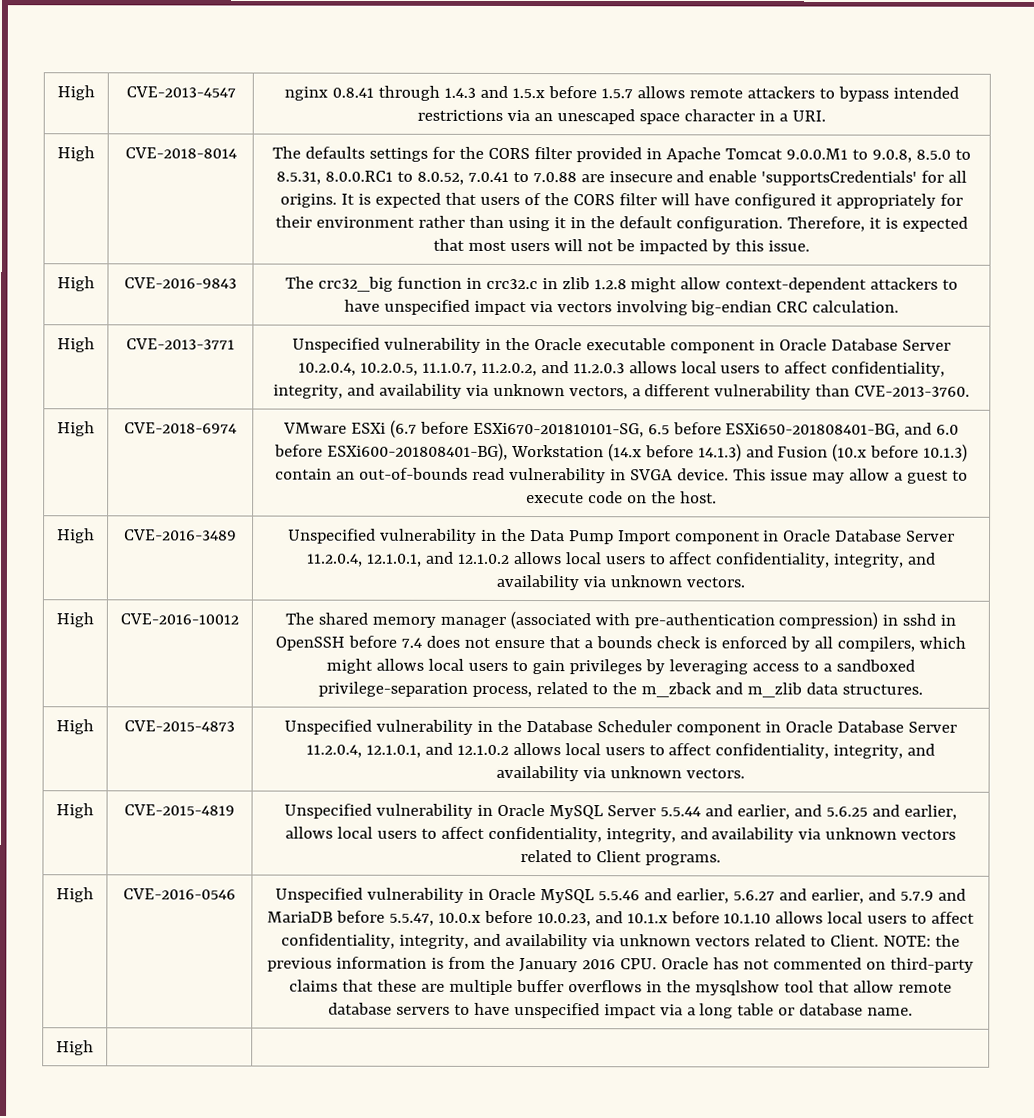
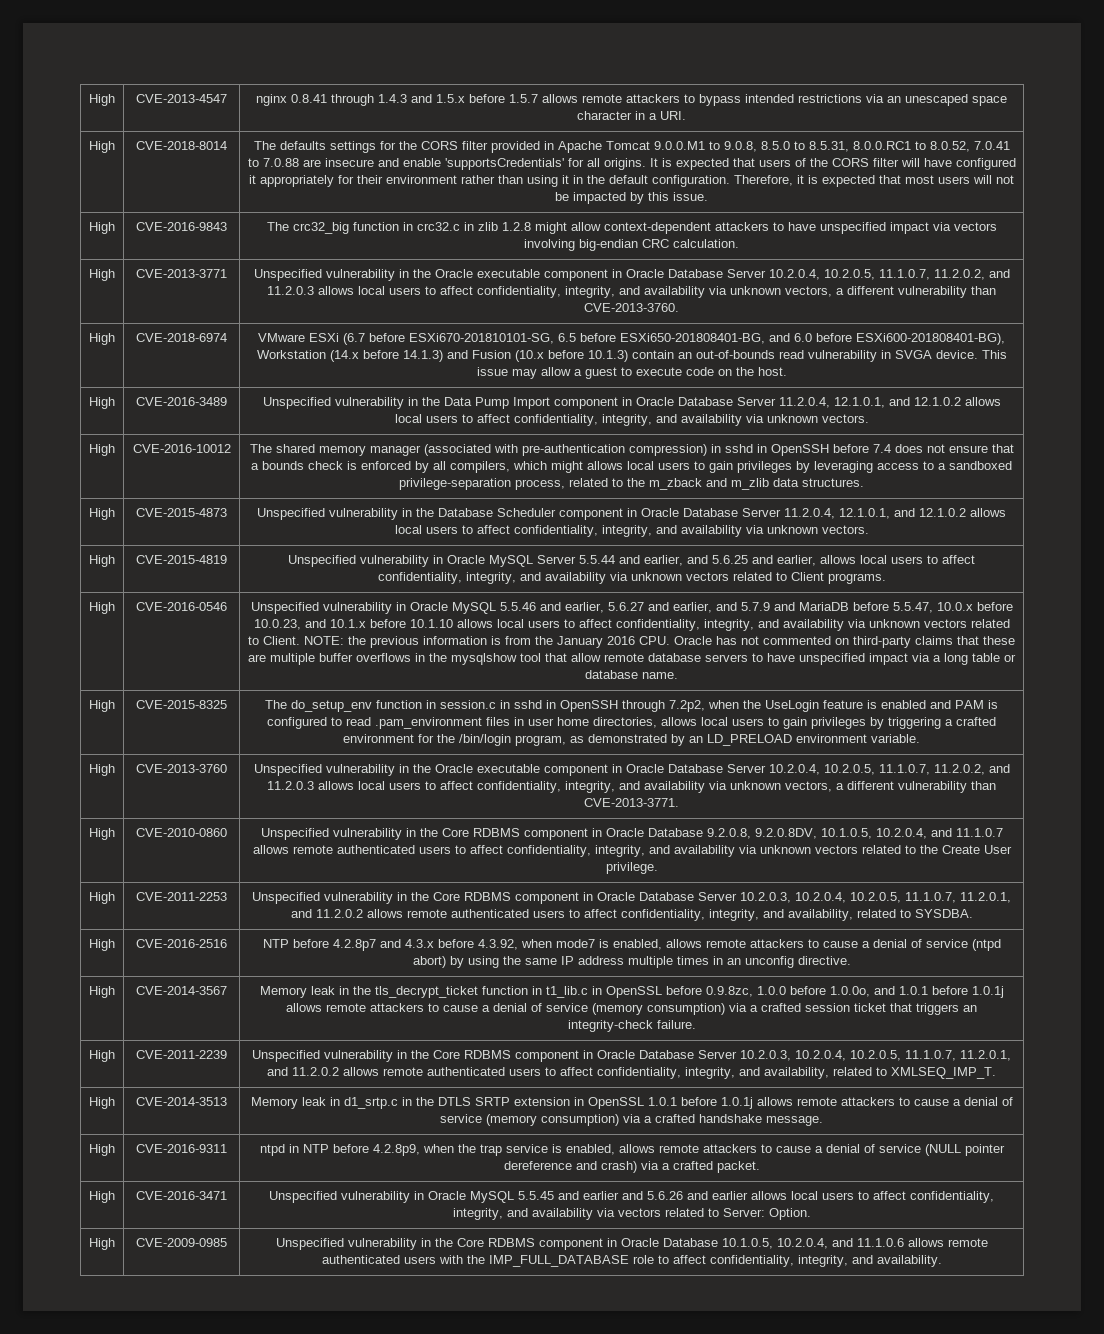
(94, 1048) | -> [136,700,227,709] [265,700,998,712] [267,717,996,729] [343,734,920,746] [89,764,115,776] [136,764,227,773] [253,764,1010,776] [267,781,996,793] [584,798,679,807] [89,828,115,840] [136,828,227,837] [260,828,1003,840] [252,845,1012,857] [605,862,658,874] [89,892,115,904] [136,892,227,901] [251,892,1011,904] [290,909,973,921] [89,939,115,951] [136,939,227,948] [262,939,1001,951] [412,956,851,968] [89,986,115,998] [136,986,227,995] [259,986,1004,998] [286,1003,977,1015] [567,1020,696,1032] [89,1050,115,1062] [136,1050,227,1059] [251,1050,1011,1062] [267,1067,996,1079] [89,1097,115,1109] [136,1097,227,1106] [250,1097,1013,1109] [440,1114,823,1126] [89,1144,115,1156] [136,1144,227,1153] [259,1144,1005,1156] [503,1161,760,1173] [89,1191,115,1203] [136,1191,227,1200] [269,1191,994,1203] [452,1208,811,1220] [89,1238,115,1250] [136,1238,227,1247] [275,1238,988,1250] [321,1255,942,1267] CVE-2015-8325 | The do_setup_env function in session.c in sshd in OpenSSH through 7.2p2, when the UseLogin feature is enabled and PAM is configured to read .pam_environment files in user home directories, allows local users to gain privileges by triggering a crafted environment for the /bin/login program, as demonstrated by an LD_PRELOAD environment variable. // High | CVE-2013-3760 | Unspecified vulnerability in the Oracle executable component in Oracle Database Server 10.2.0.4, 10.2.0.5, 11.1.0.7, 11.2.0.2, and 11.2.0.3 allows local users to affect confidentiality, integrity, and availability via unknown vectors, a different vulnerability than CVE-2013-3771. // High | CVE-2010-0860 | Unspecified vulnerability in the Core RDBMS component in Oracle Database 9.2.0.8, 9.2.0.8DV, 10.1.0.5, 10.2.0.4, and 11.1.0.7 allows remote authenticated users to affect confidentiality, integrity, and availability via unknown vectors related to the Create User privilege. // High | CVE-2011-2253 | Unspecified vulnerability in the Core RDBMS component in Oracle Database Server 10.2.0.3, 10.2.0.4, 10.2.0.5, 11.1.0.7, 11.2.0.1, and 11.2.0.2 allows remote authenticated users to affect confidentiality, integrity, and availability, related to SYSDBA. // High | CVE-2016-2516 | NTP before 4.2.8p7 and 4.3.x before 4.3.92, when mode7 is enabled, allows remote attackers to cause a denial of service (ntpd abort) by using the same IP address multiple times in an unconfig directive. // High | CVE-2014-3567 | Memory leak in the tls_decrypt_ticket function in t1_lib.c in OpenSSL before 0.9.8zc, 1.0.0 before 1.0.0o, and 1.0.1 before 1.0.1j allows remote attackers to cause a denial of service (memory consumption) via a crafted session ticket that triggers an integrity-check failure. // High | CVE-2011-2239 | Unspecified vulnerability in the Core RDBMS component in Oracle Database Server 10.2.0.3, 10.2.0.4, 10.2.0.5, 11.1.0.7, 11.2.0.1, and 11.2.0.2 allows remote authenticated users to affect confidentiality, integrity, and availability, related to XMLSEQ_IMP_T. // High | CVE-2014-3513 | Memory leak in d1_srtp.c in the DTLS SRTP extension in OpenSSL 1.0.1 before 1.0.1j allows remote attackers to cause a denial of service (memory consumption) via a crafted handshake message. // High | CVE-2016-9311 | ntpd in NTP before 4.2.8p9, when the trap service is enabled, allows remote attackers to cause a denial of service (NULL pointer dereference and crash) via a crafted packet. // High | CVE-2016-3471 | Unspecified vulnerability in Oracle MySQL 5.5.45 and earlier and 5.6.26 and earlier allows local users to affect confidentiality, integrity, and availability via vectors related to Server: Option. // High | CVE-2009-0985 | Unspecified vulnerability in the Core RDBMS component in Oracle Database 10.1.0.5, 10.2.0.4, and 11.1.0.6 allows remote authenticated users with the IMP_FULL_DATABASE role to affect confidentiality, integrity, and availability.

